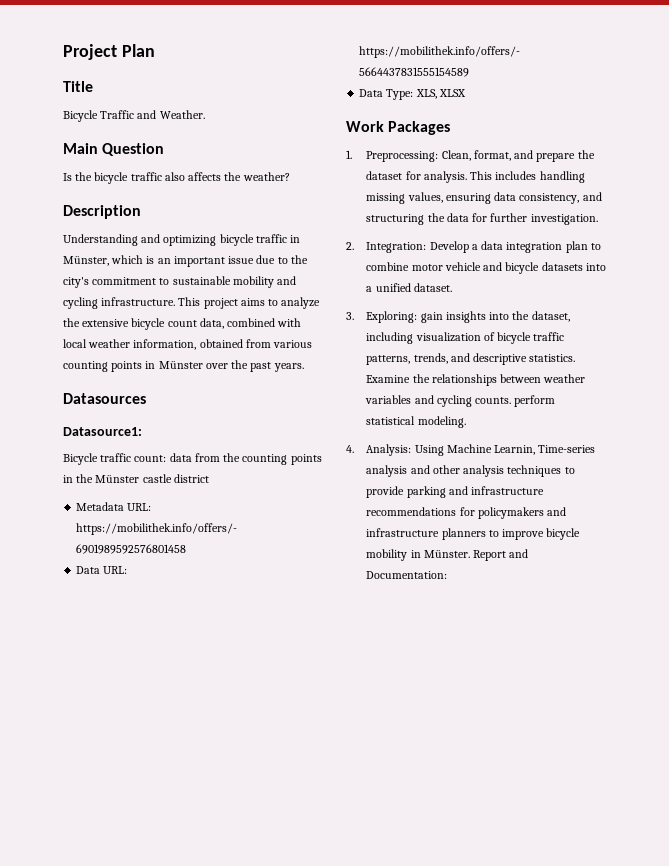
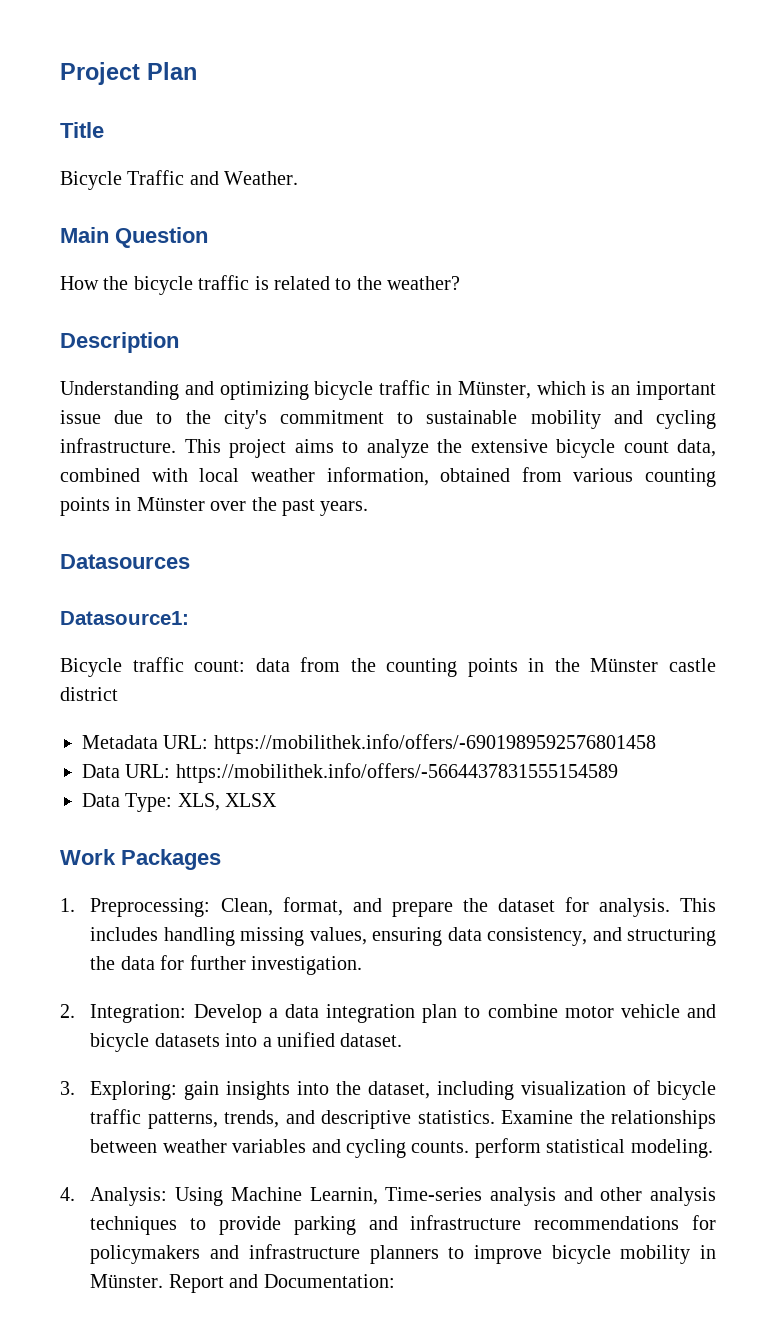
[63,173,72,181] Is -> [60,276,99,290] How
[164,172,222,181] also affects -> [254,276,352,290] is related to

